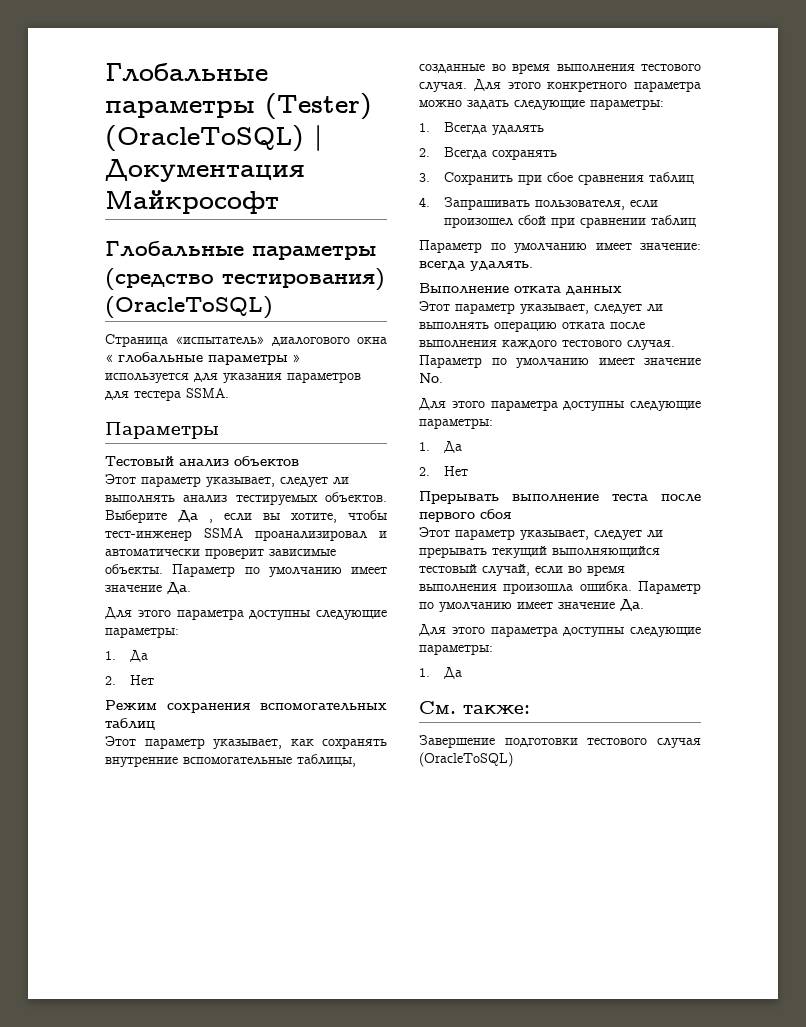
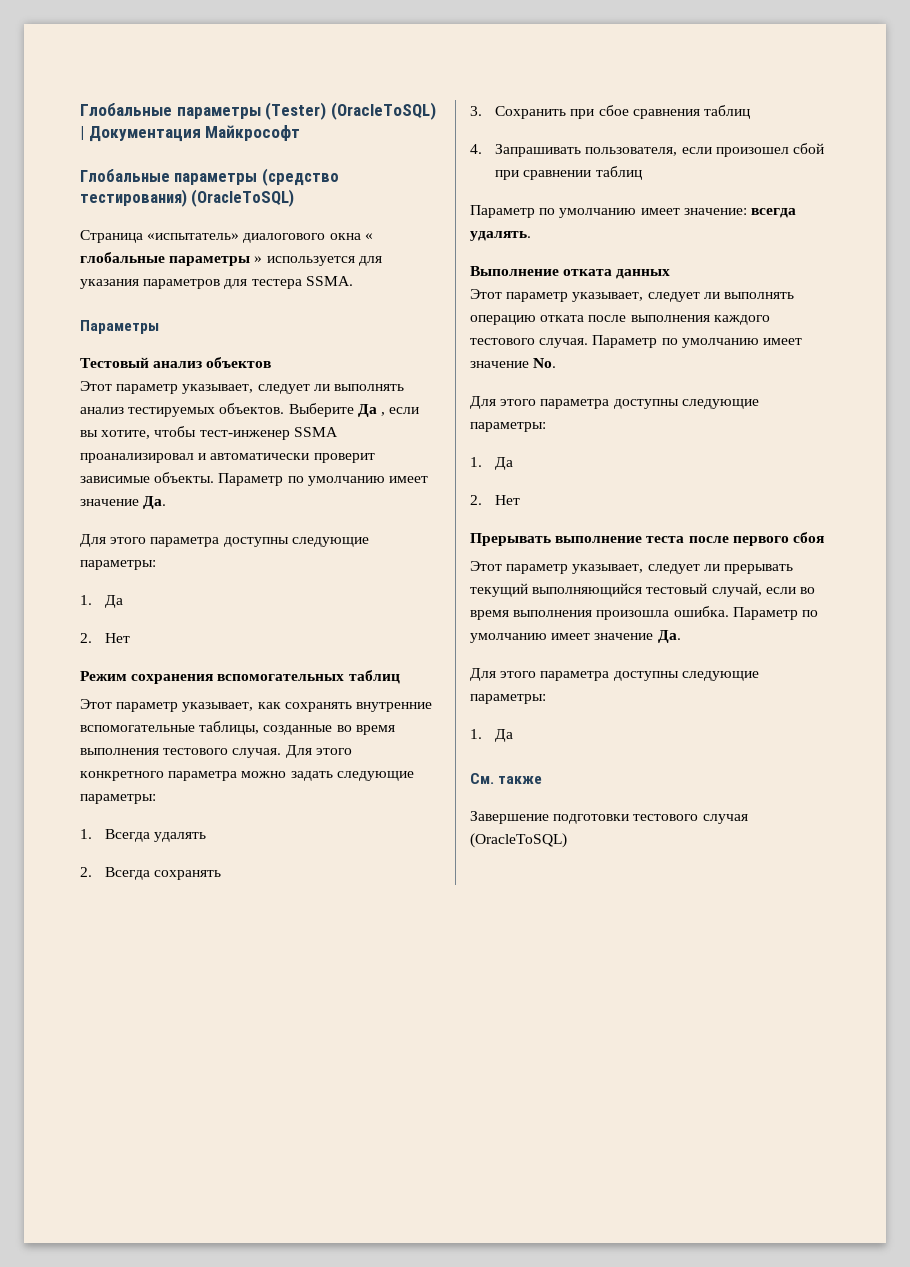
[463,705,530,714] также: -> [498,776,543,784] также

